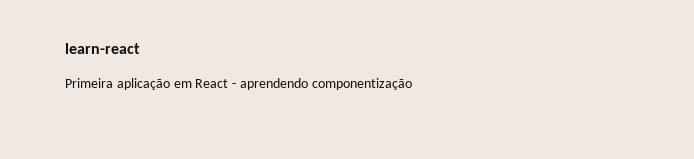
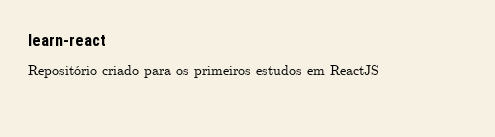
[65,78,412,90] Primeira aplicação em React - aprendendo componentização -> [28,65,379,78] Repositório criado para os primeiros estudos em ReactJS

